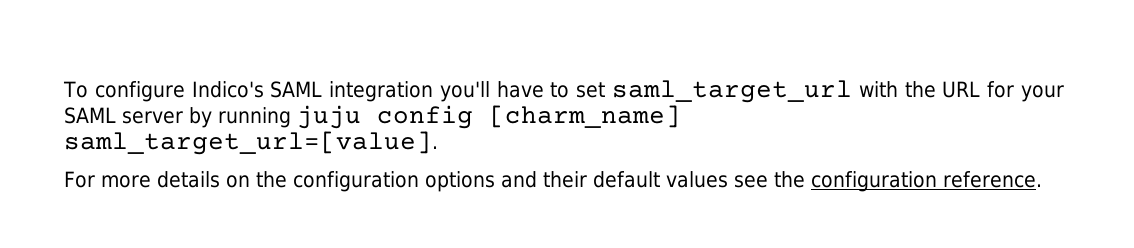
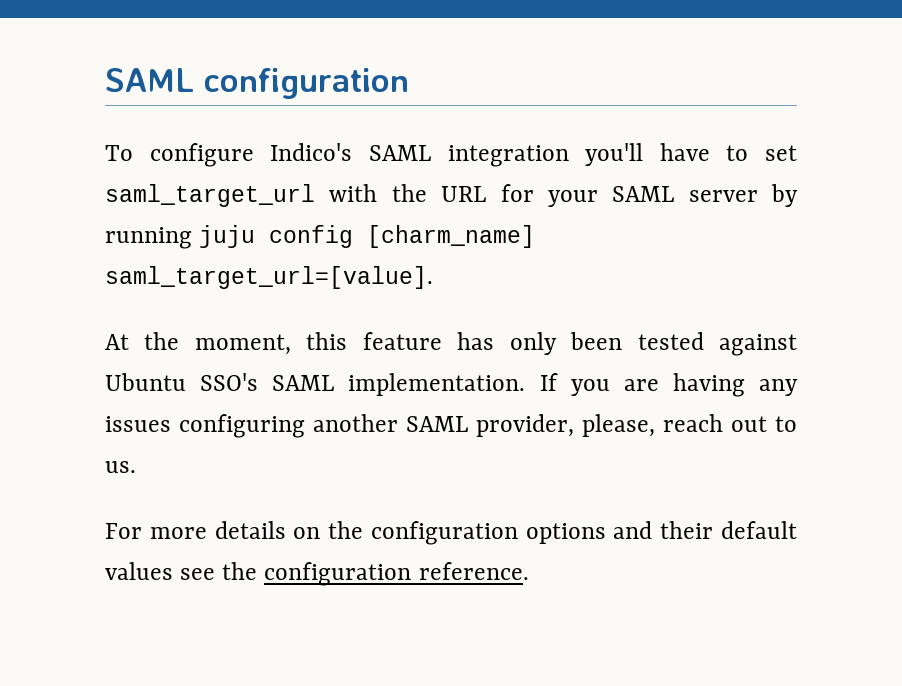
(63, 89) none -> [105,68,409,99] SAML configuration //
(438, 143) none -> [105,332,797,356] [105,373,798,397] [105,414,797,438] [105,461,136,473] // At the moment, this feature has only been tested against Ubuntu SSO's SAML implementation. If you are having any issues configuring another SAML provider, please, reach out to us.

